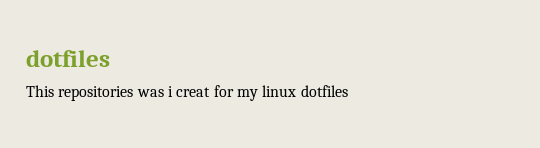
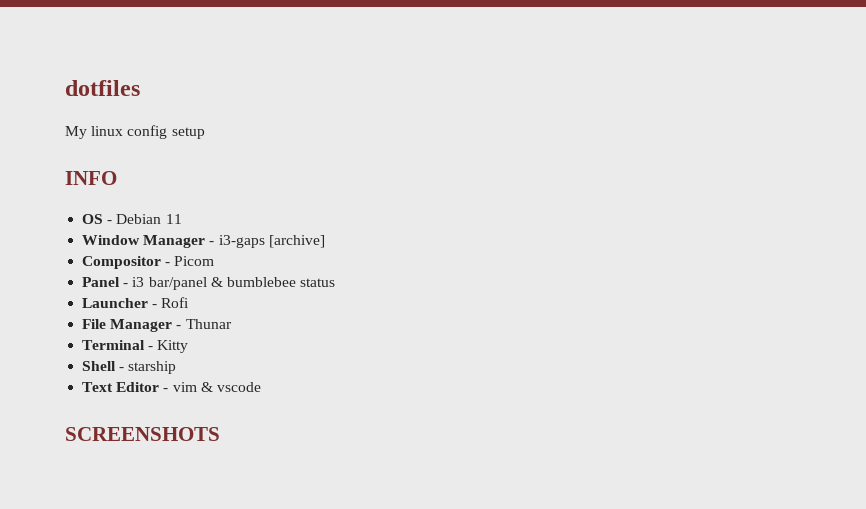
[26,85,348,101] This repositories was i creat for my linux dotfiles -> [65,125,205,139] [65,171,117,185] [82,214,182,224] [82,235,325,248] [82,256,215,269] [82,277,336,290] [82,297,190,308] [82,319,232,332] [82,340,189,353] [82,361,177,374] [82,382,261,392] [65,427,220,441] My linux config setup // INFO // OS - Debian 11 // Window Manager - i3-gaps [archive] // Compositor - Picom // Panel - i3 bar/panel & bumblebee status // Launcher - Rofi // File Manager - Thunar // Terminal - Kitty // Shell - starship // Text Editor - vim & vscode // SCREENSHOTS

